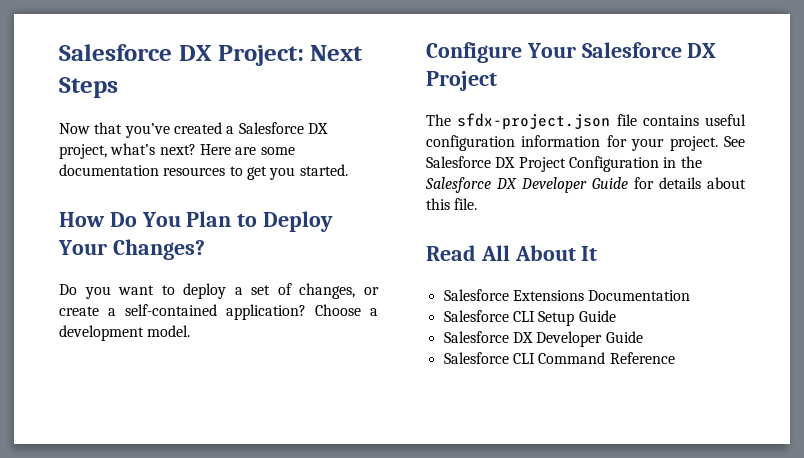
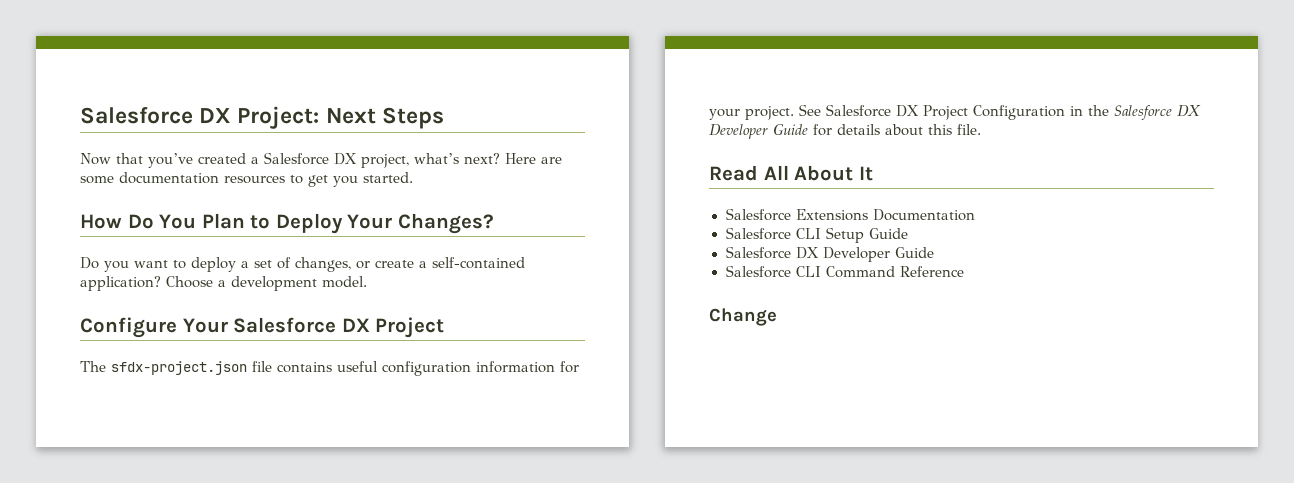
(675, 358) none -> [709,308,777,326] // Change

